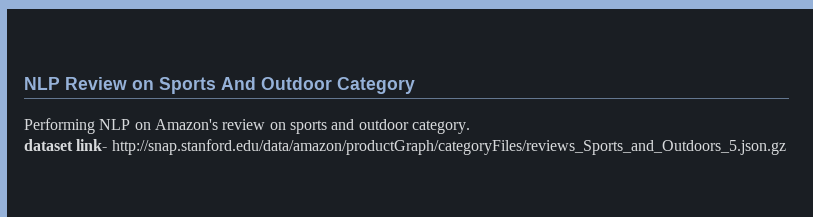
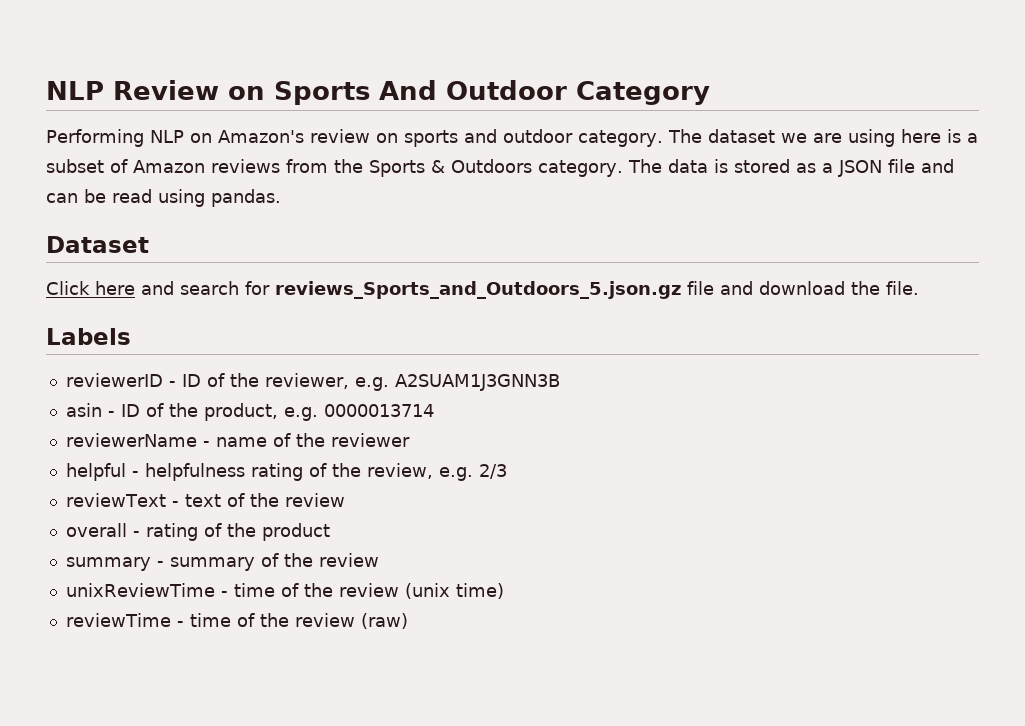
[24,139,786,155] // dataset link- http://snap.stanford.edu/data/amazon/productGraph/categoryFiles/reviews_Sports_and_Outdoors_5.json.gz -> [667,129,978,147] [46,159,954,177] [46,189,281,207] [46,236,149,253] [46,281,919,299] [46,328,131,345] [65,373,560,391] [65,403,434,421] [65,433,410,447] [65,463,507,481] [65,493,345,507] [65,523,330,541] [65,553,379,571] [65,583,504,599] [65,613,408,629] The dataset we are using here is a subset of Amazon reviews from the Sports & Outdoors category. The data is stored as a JSON file and can be read using pandas. // Dataset // Click here and search for reviews_Sports_and_Outdoors_5.json.gz file and download the file. // Labels // reviewerID - ID of the reviewer, e.g. A2SUAM1J3GNN3B // asin - ID of the product, e.g. 0000013714 // reviewerName - name of the reviewer // helpful - helpfulness rating of the review, e.g. 2/3 // reviewText - text of the review // overall - rating of the product // summary - summary of the review // unixReviewTime - time of the review (unix time) // reviewTime - time of the review (raw)

